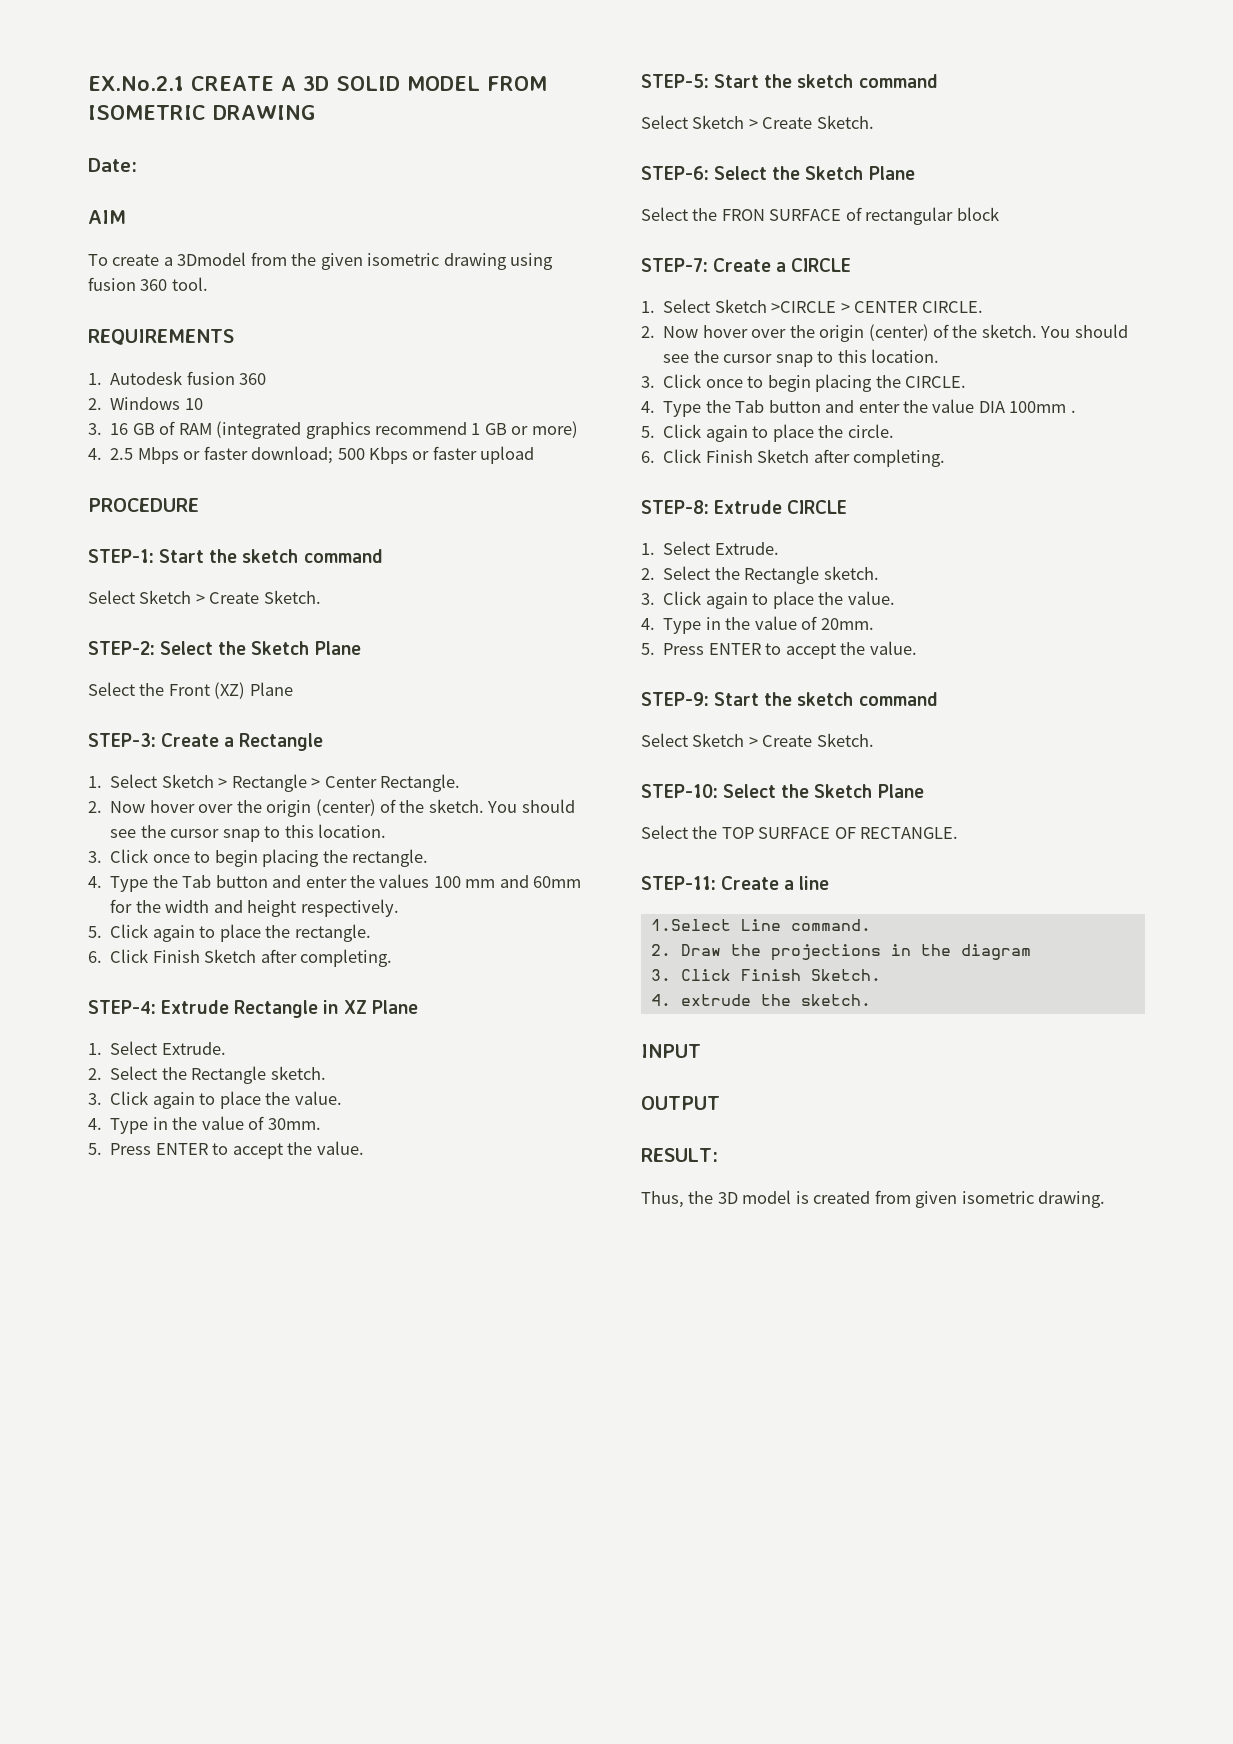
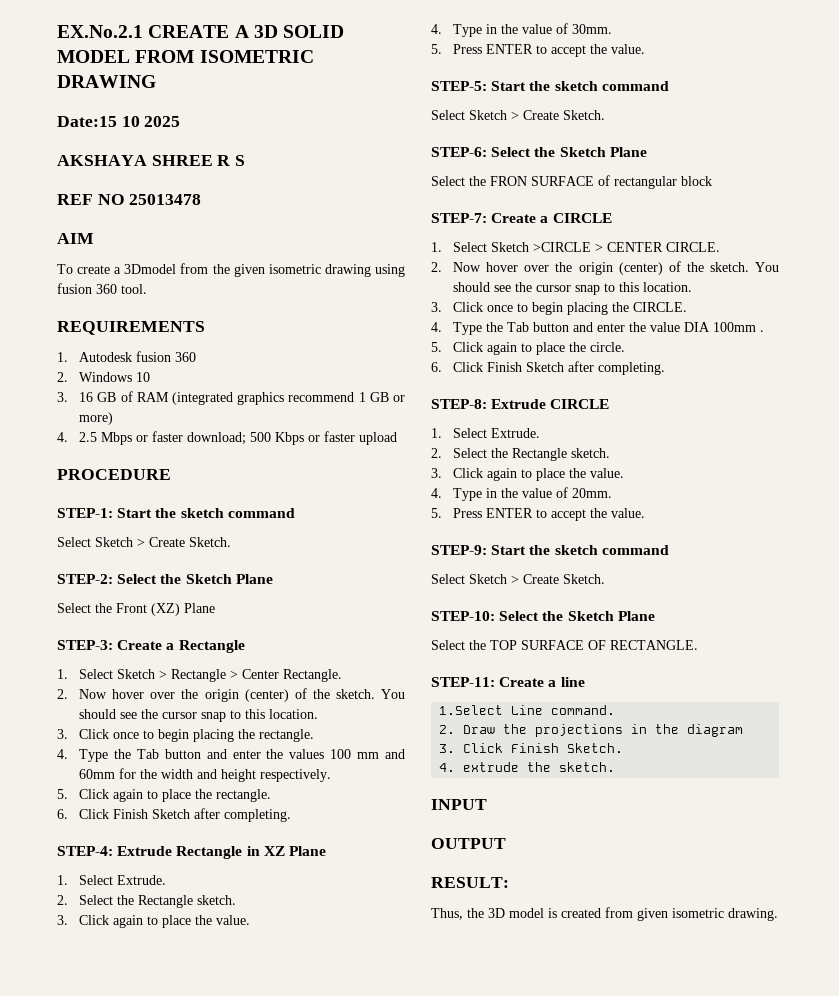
[88,158,137,172] Date: -> [57,116,181,127] [57,155,246,166] [57,194,202,205] Date:15 10 2025 // AKSHAYA SHREE R S // REF NO 25013478

